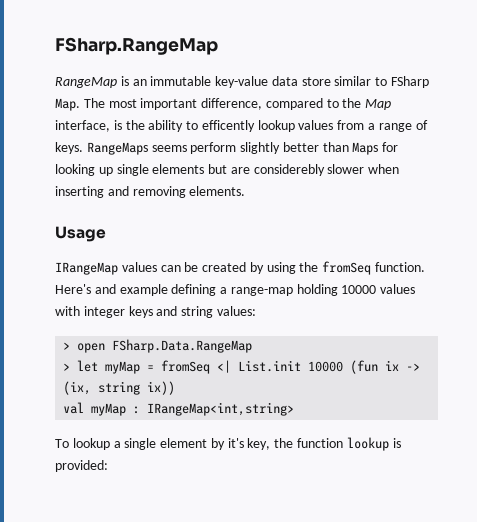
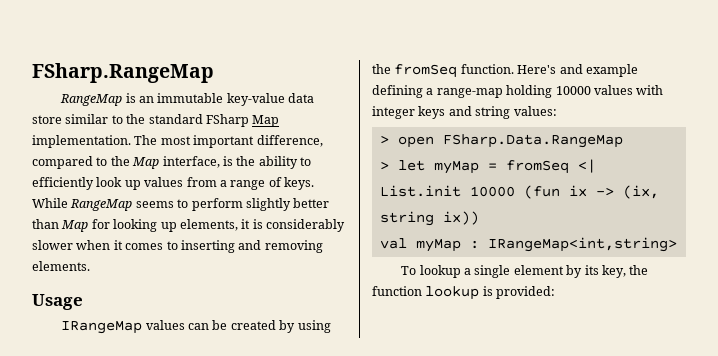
[391,76,430,88] [55,98,80,111] FSharp Map. -> [126,114,280,127] [32,135,131,148] the standard FSharp Map implementation.
[201,120,295,132] efficently lookup -> [32,177,141,190] efficiently look up
[86,142,187,155] RangeMaps seems -> [32,198,189,211] While RangeMap seems to
[352,142,379,155] Maps -> [61,220,89,232] Map
[116,164,400,176] single elements but are considerebly slower when -> [179,219,345,232] [32,240,178,250] elements, it is considerably slower when it comes to
[227,438,244,448] it's -> [584,265,599,275] its

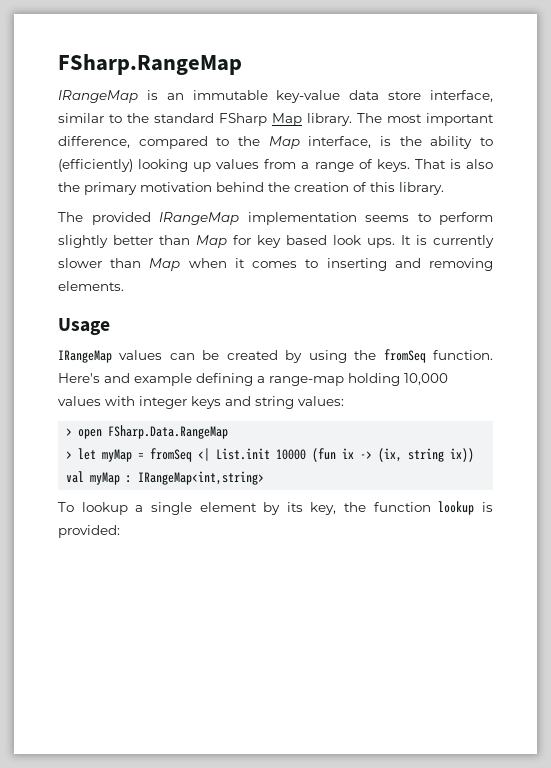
[60,94,123,106] RangeMap -> [58,90,138,103] IRangeMap
(62, 119) none -> [429,90,493,102] interface,
[32,135,131,148] implementation. -> [307,113,352,126] library.
[32,177,123,190] efficiently look -> [58,159,189,172] (efficiently) looking
[32,198,133,211] While RangeMap -> [414,159,493,169] [58,182,444,195] [58,212,357,225] That is also the primary motivation behind the creation of this library. // The provided IRangeMap implementation
[113,219,345,232] [32,240,73,250] looking up elements, it is considerably slower -> [257,235,494,248] [58,258,181,271] key based look ups. It is currently slower than Map
[555,86,591,95] 10000 -> [404,373,448,385] 10,000

